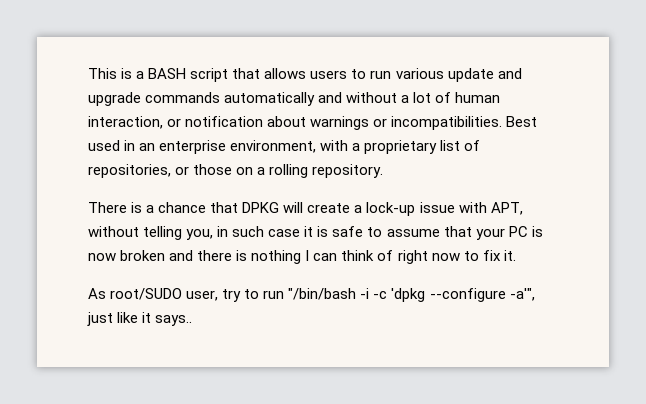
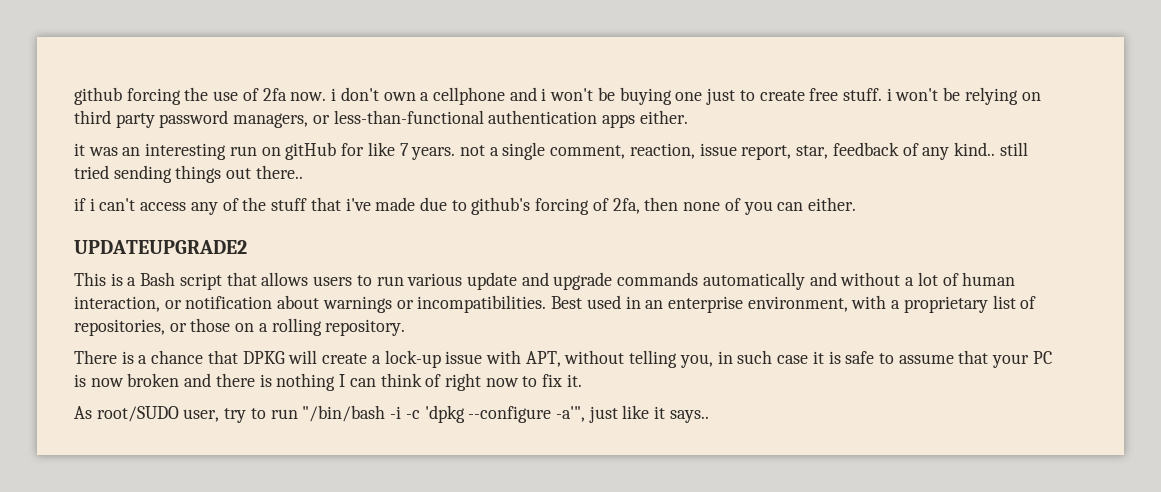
(88, 73) none -> [74,87,1041,105] [74,110,688,128] [74,142,1028,160] [74,165,303,183] [74,197,856,215] [74,240,247,254] github forcing the use of 2fa now. i don't own a cellphone and i won't be buying one just to create free stuff. i won't be relying on third party password managers, or less-than-functional authentication apps either. // it was an interesting run on gitHub for like 7 years. not a single comment, reaction, issue report, star, feedback of any kind.. still tried sending things out there.. // if i can't access any of the stuff that i've made due to github's forcing of 2fa, then none of you can either. // UPDATEUPGRADE2 //
[148,68,187,79] BASH -> [140,272,176,286] Bash

